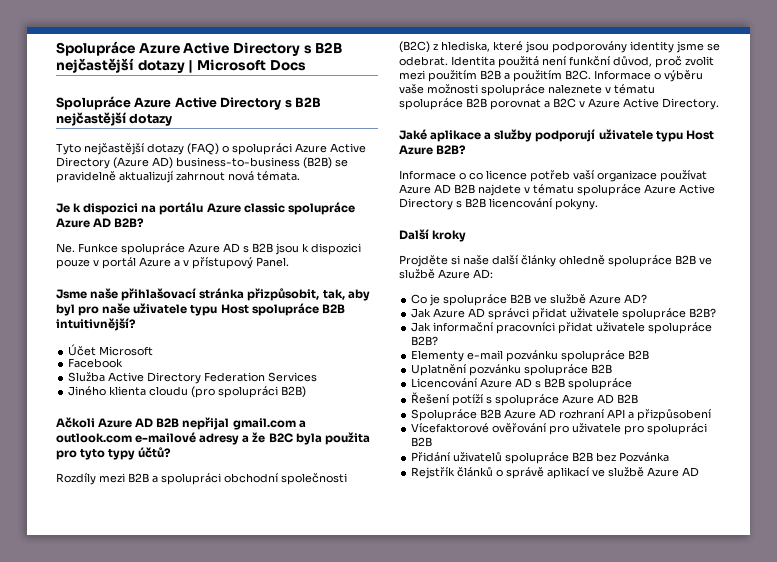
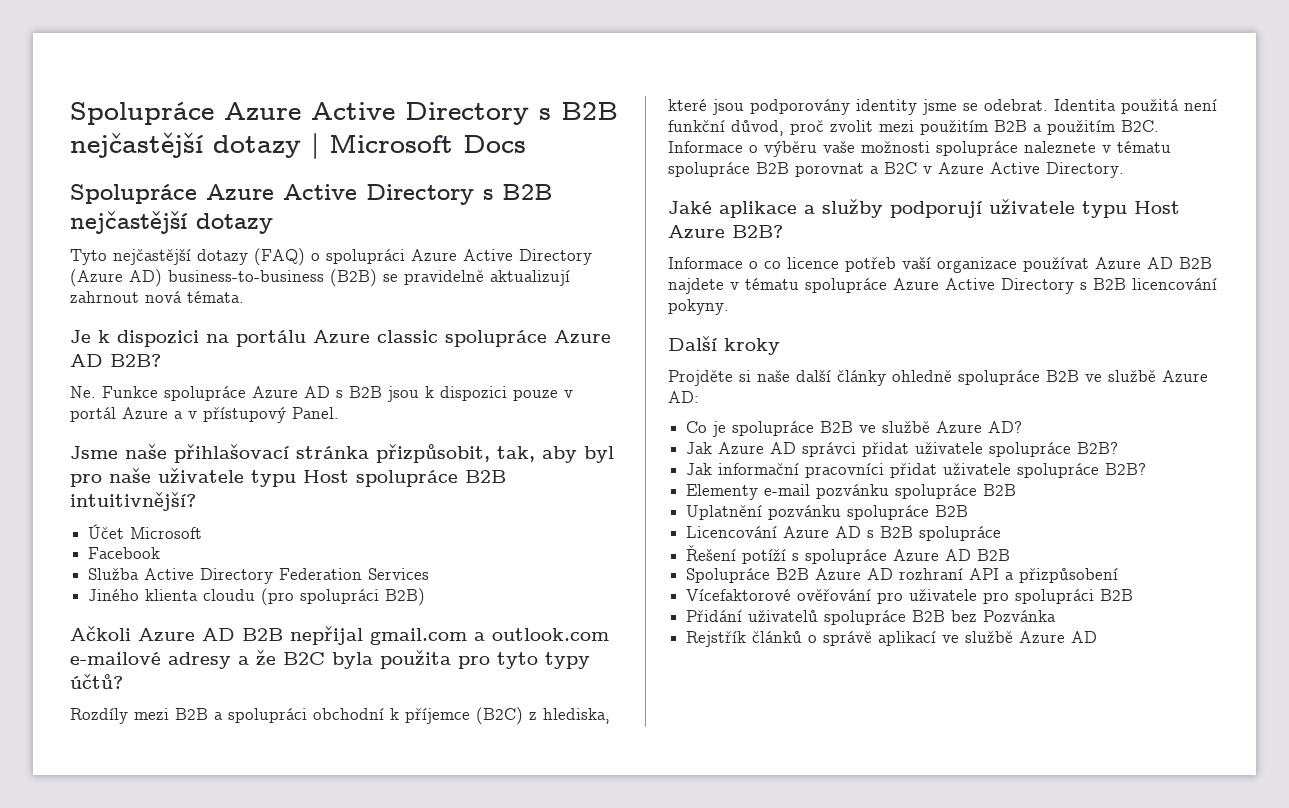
[281,473,347,485] společnosti -> [390,708,470,724] k příjemce

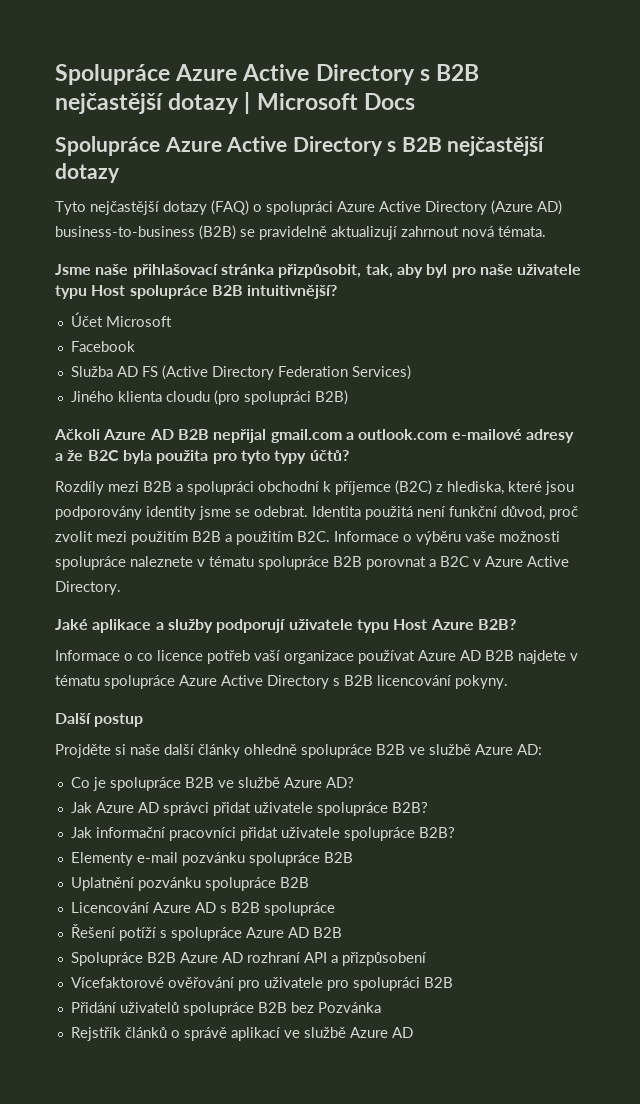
[70,330,611,347] [70,354,161,367] [70,386,573,402] [70,407,339,423] // Je k dispozici na portálu Azure classic spolupráce Azure AD B2B? // Ne. Funkce spolupráce Azure AD s B2B jsou k dispozici pouze v portál Azure a v přístupový Panel. -> (546, 231) none
[144,568,195,580] Active -> [116,365,208,380] AD FS (Active
[368,568,430,580] Services -> [351,365,411,380] Services)
[724,338,780,355] kroky -> [94,713,144,727] postup

